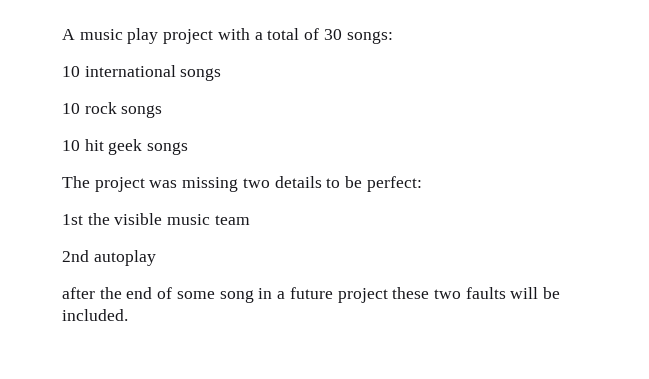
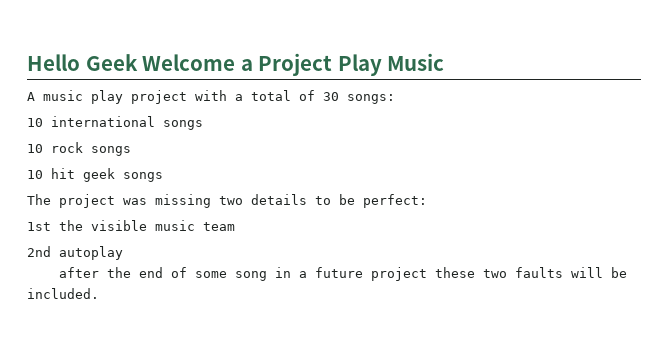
(62, 34) none -> [27,53,445,76] Hello Geek Welcome a Project Play Music //

